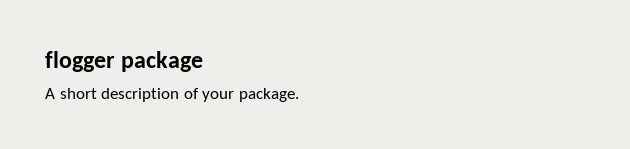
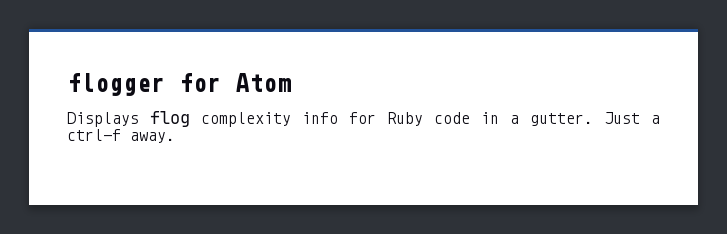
[121,51,204,72] [45,88,299,102] package // A short description of your package. -> [179,73,291,92] [67,111,660,127] [67,129,175,143] for Atom // Displays flog complexity info for Ruby code in a gutter. Just a ctrl-f away.

